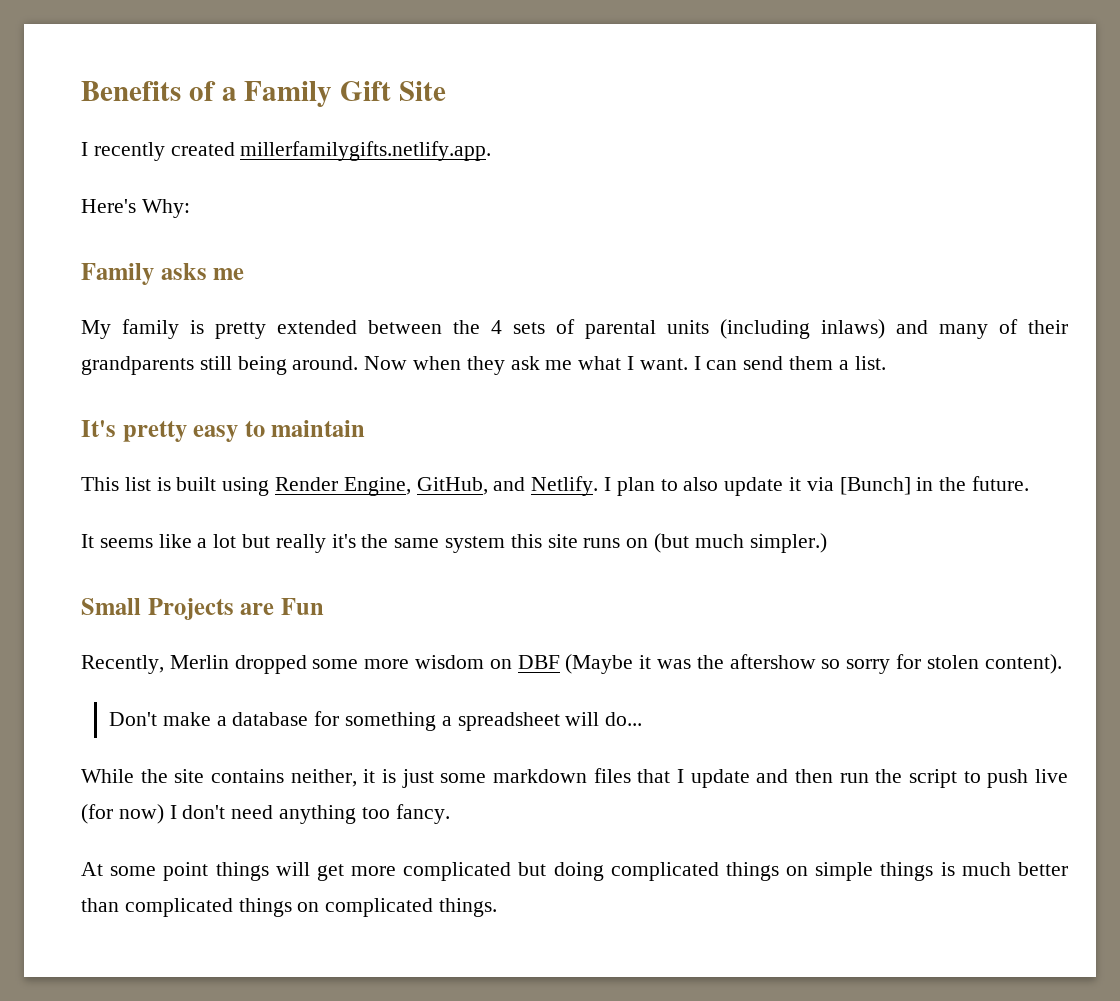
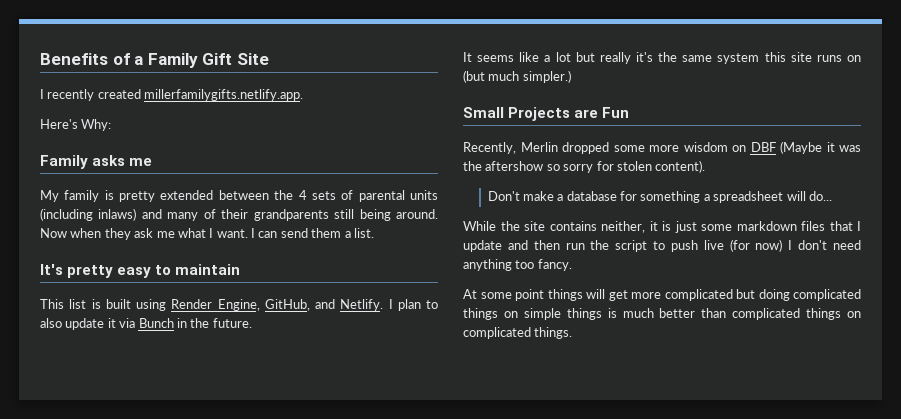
[839,477,911,495] [Bunch] -> [138,318,174,328] Bunch

